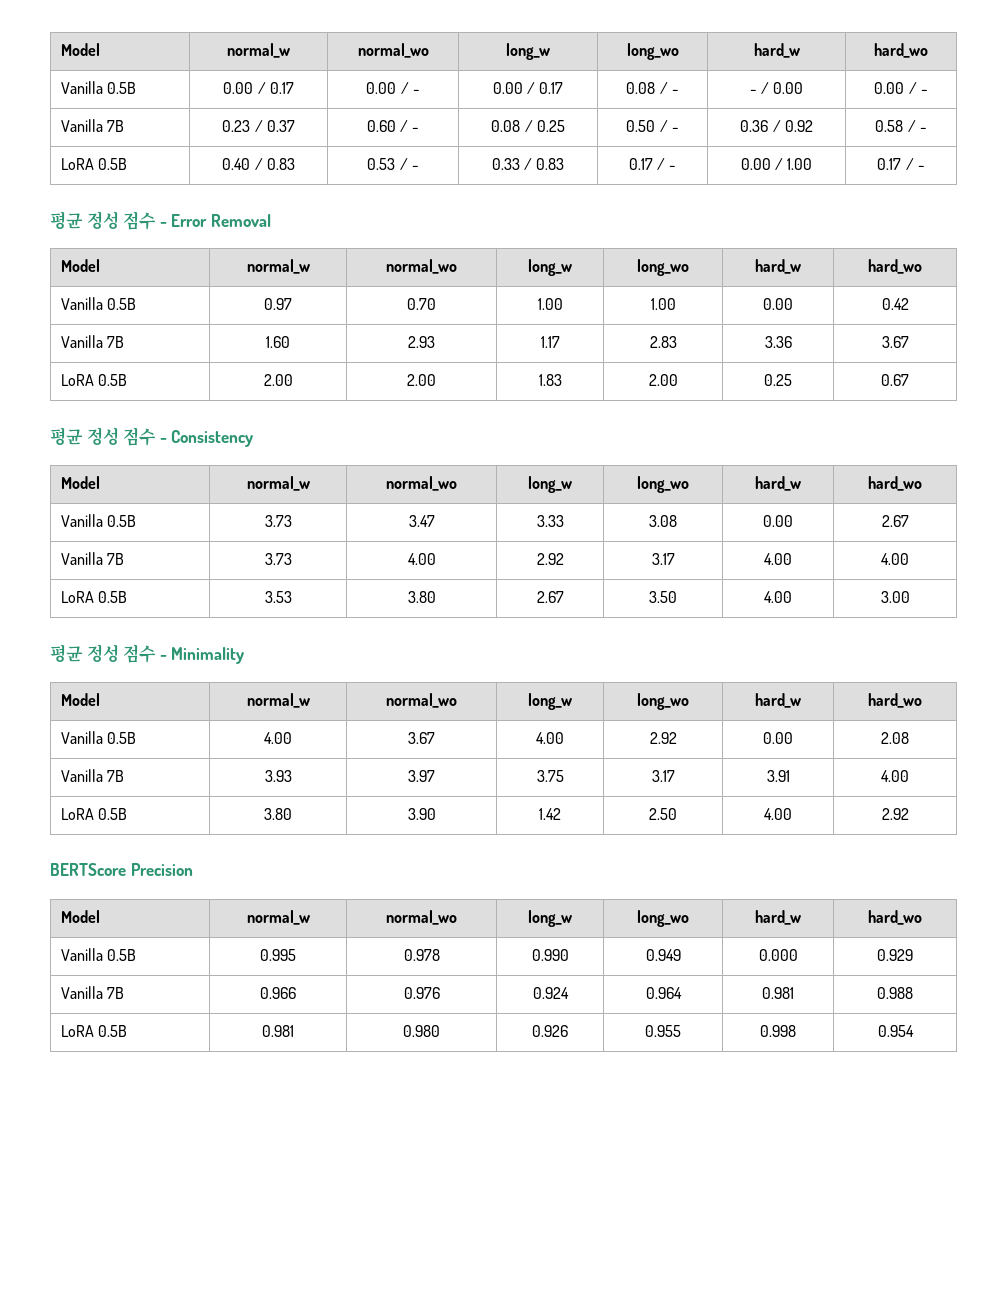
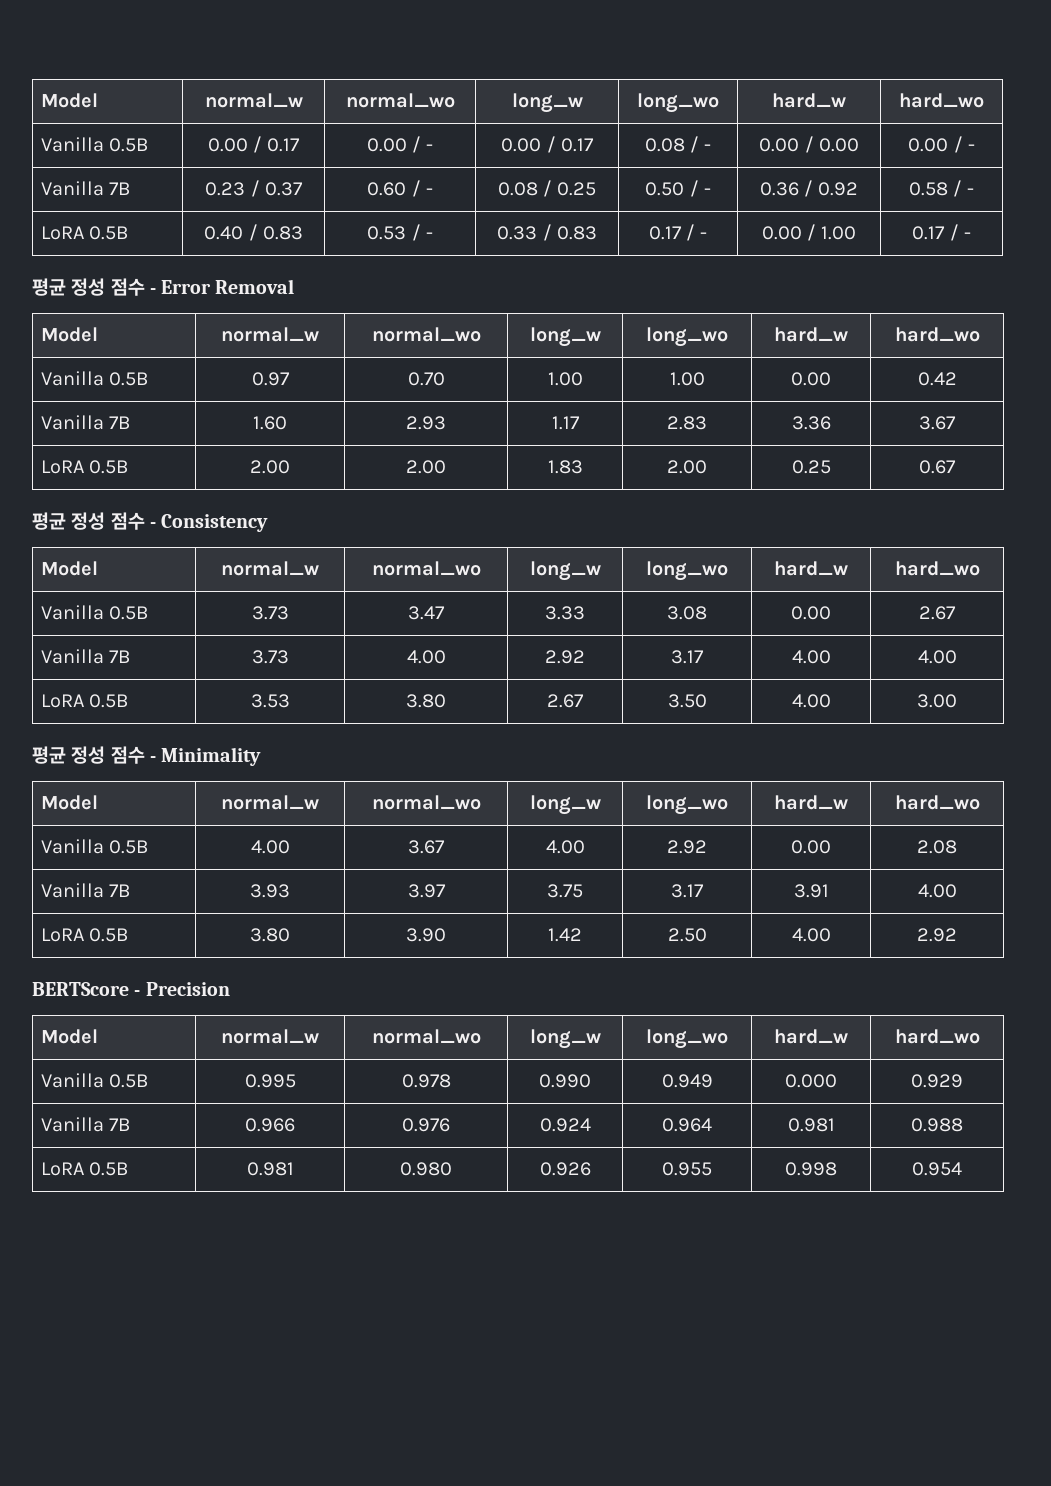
[749,89,757,94] - -> [759,138,800,152] 0.00
(126, 869) none -> [134,990,141,996] -

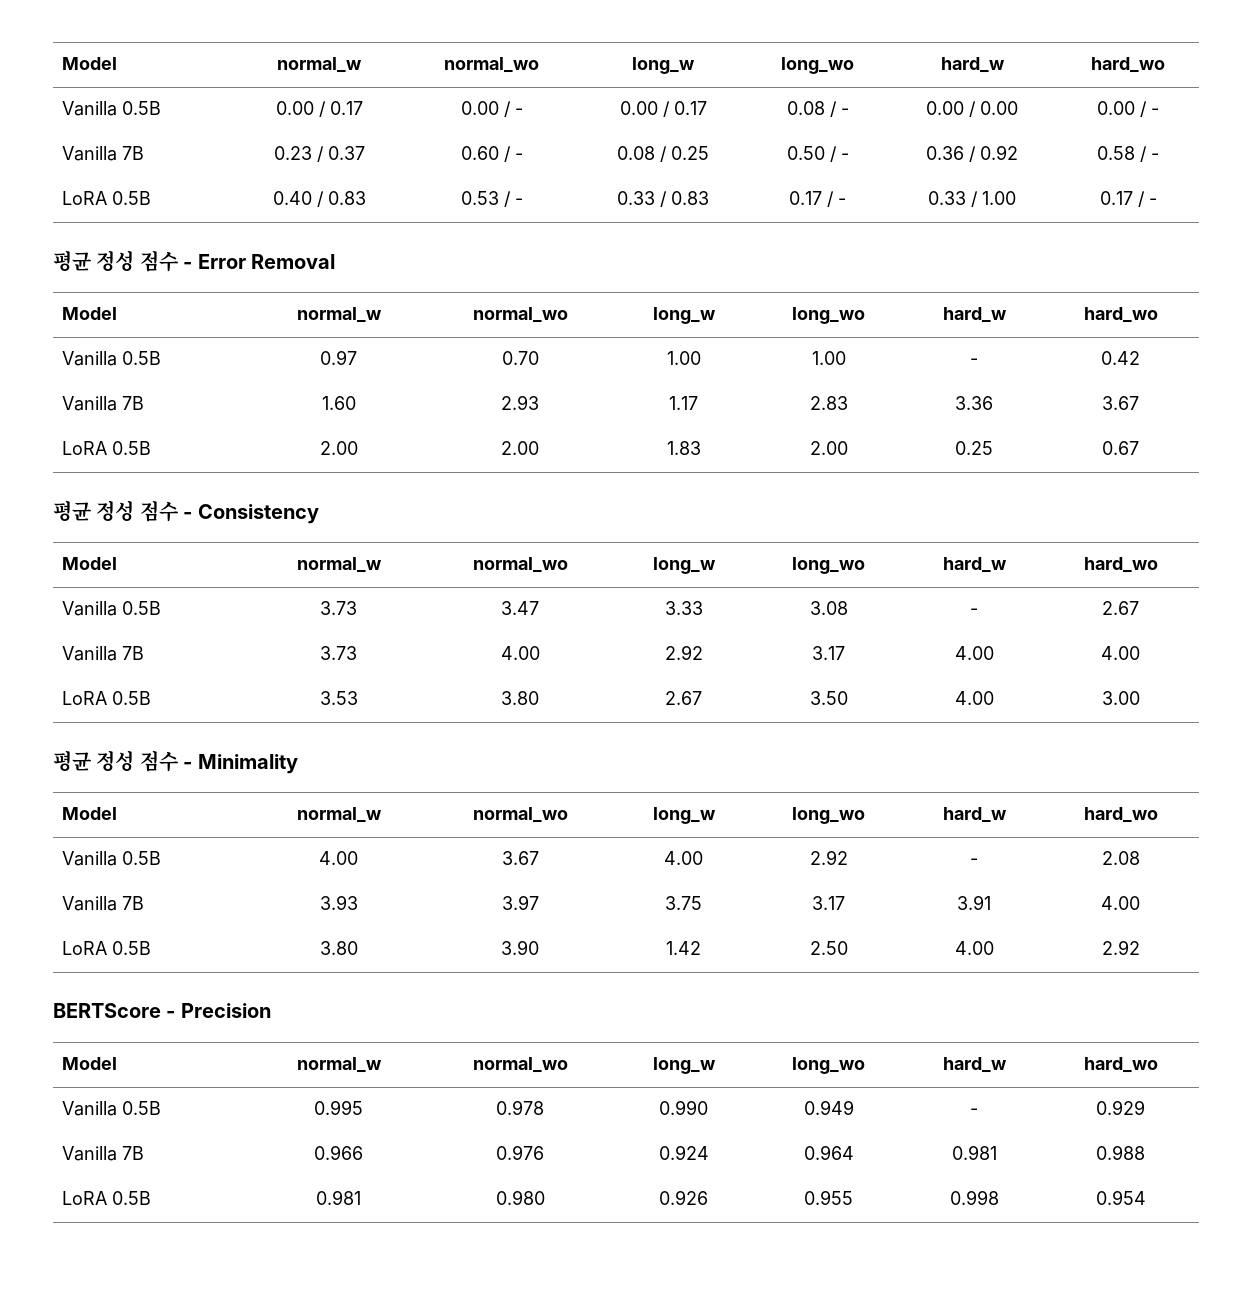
[761,226,802,240] 0.00 -> [928,191,966,205] 0.33
[791,372,831,386] 0.00 -> [970,358,978,365] -
[791,606,831,620] 0.00 -> [970,608,978,615] -
[791,840,831,854] 0.00 -> [970,858,978,865] -
[785,1074,837,1088] 0.000 -> [970,1108,978,1115] -

